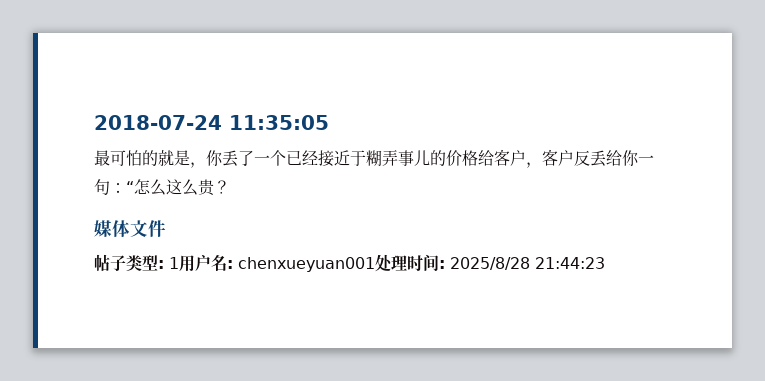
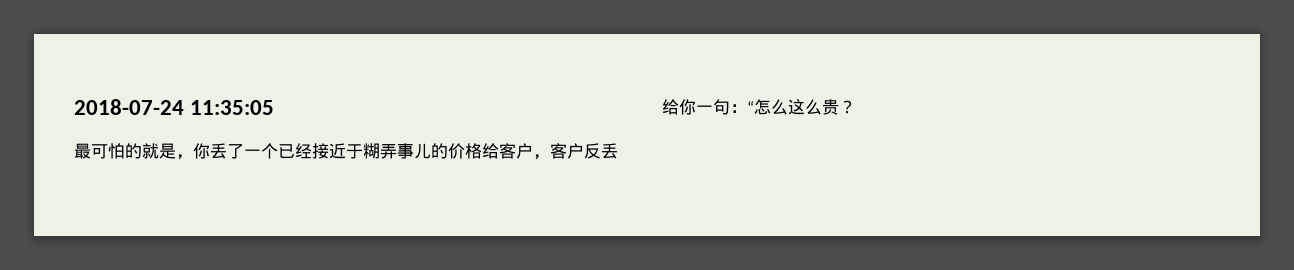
[94,220,166,238] [94,254,605,272] // 媒体文件 // 帖子类型: 1用户名: chenxueyuan001处理时间: 2025/8/28 21:44:23 -> (856, 107) none

